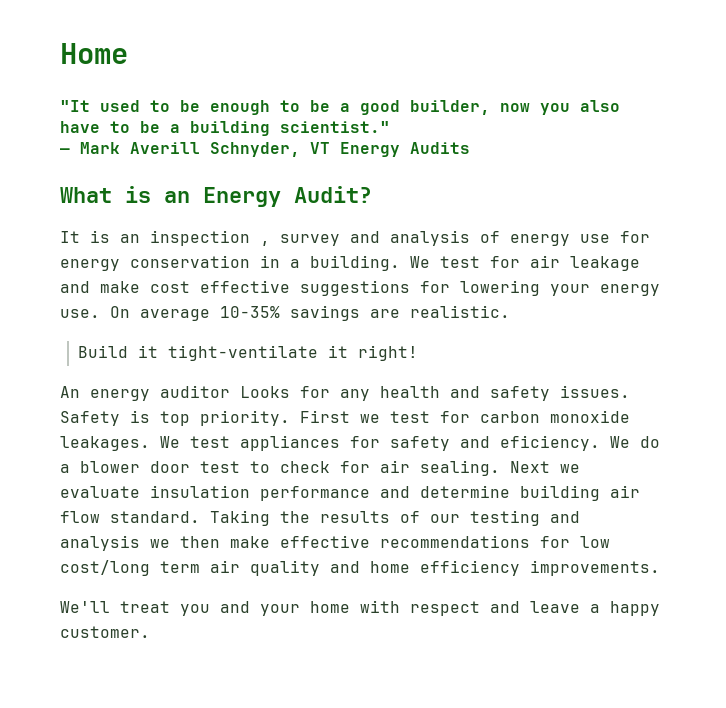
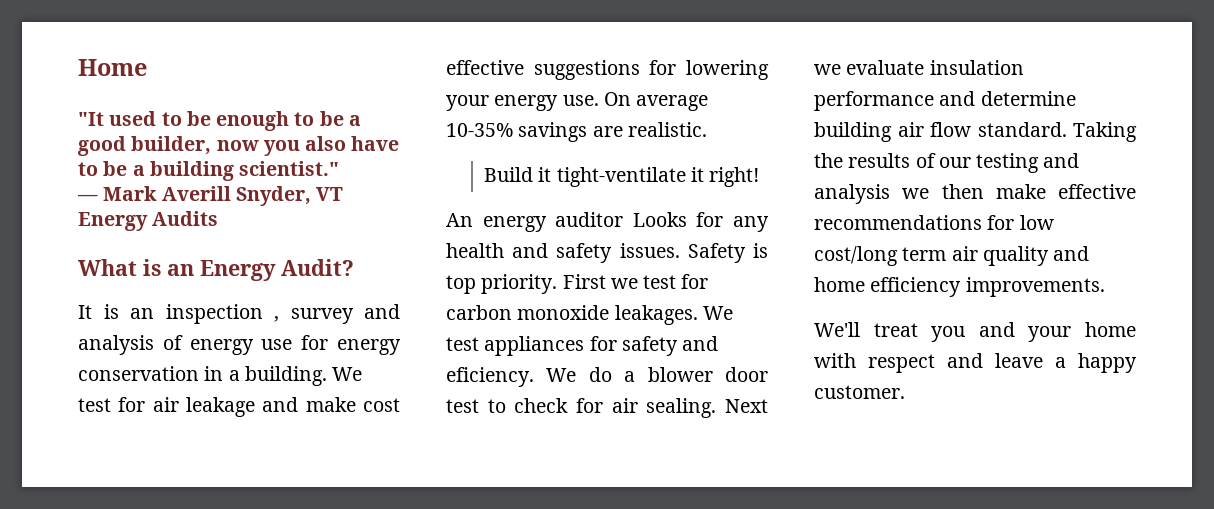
[210,142,300,157] Schnyder, -> [235,186,311,206] Snyder,

